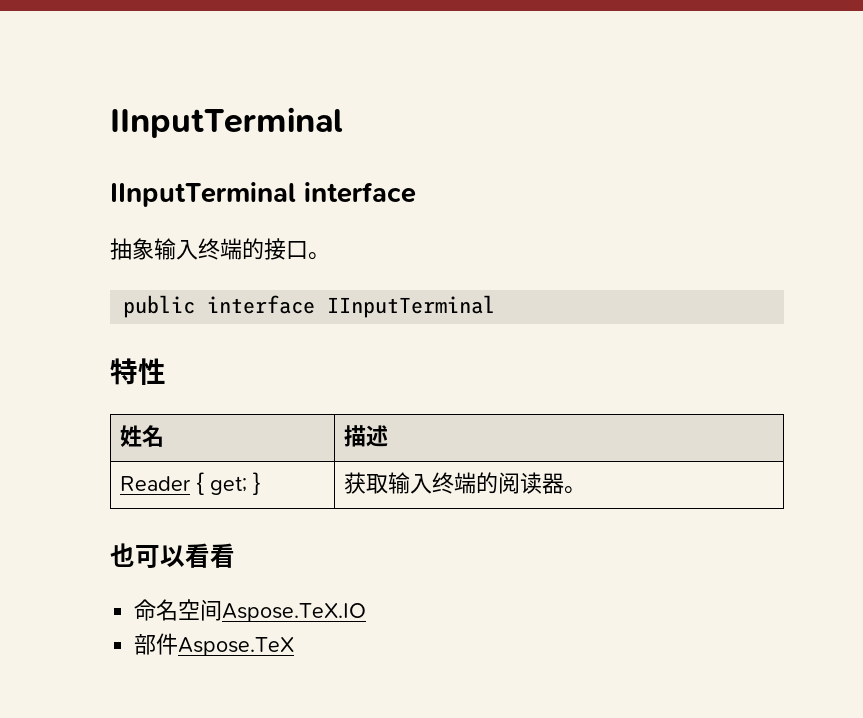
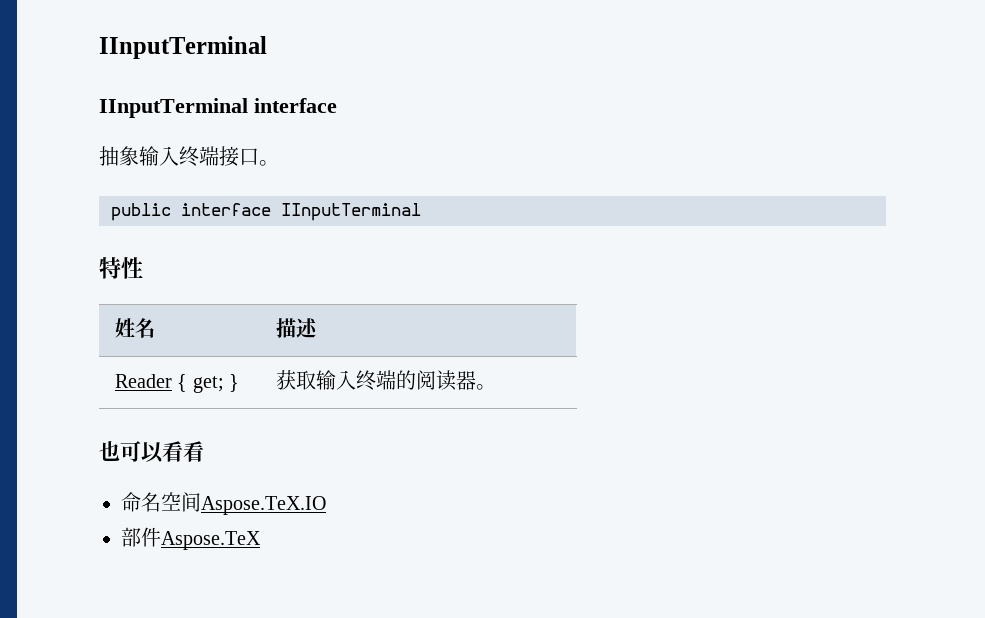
[242,238,264,260] 的 -> (219, 156) none

